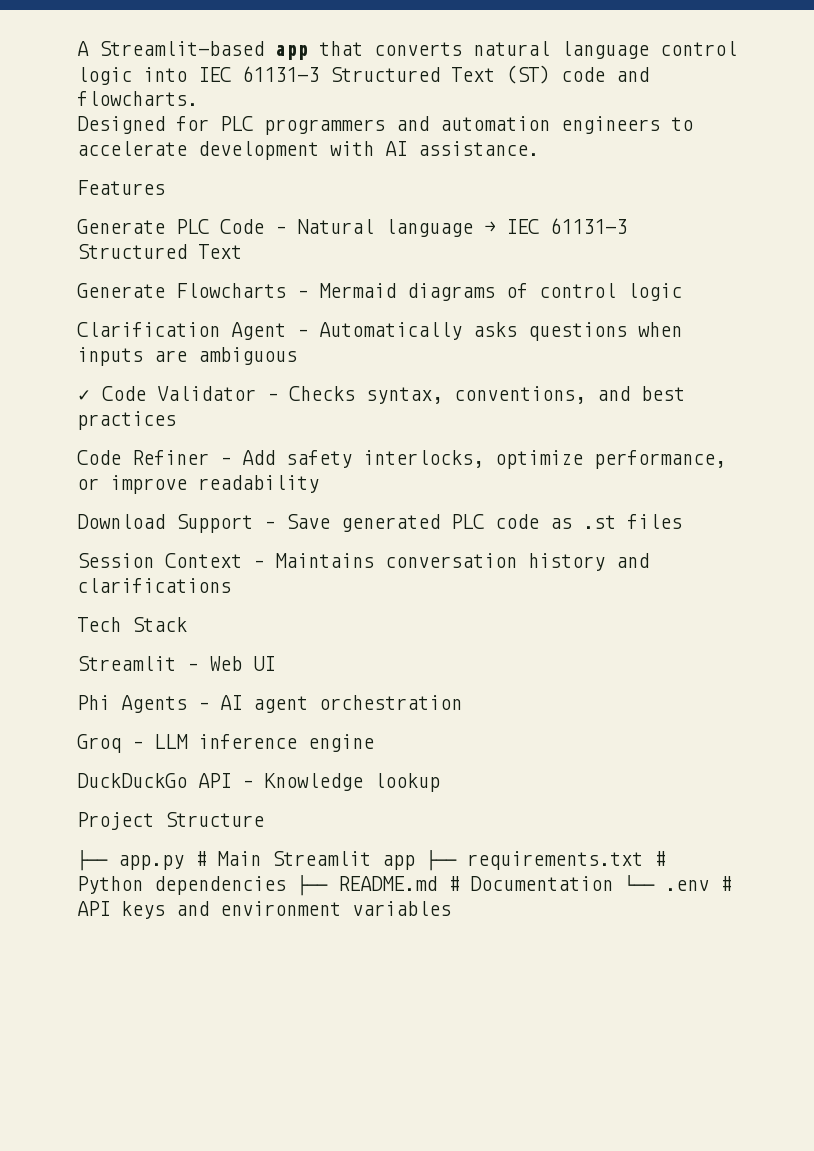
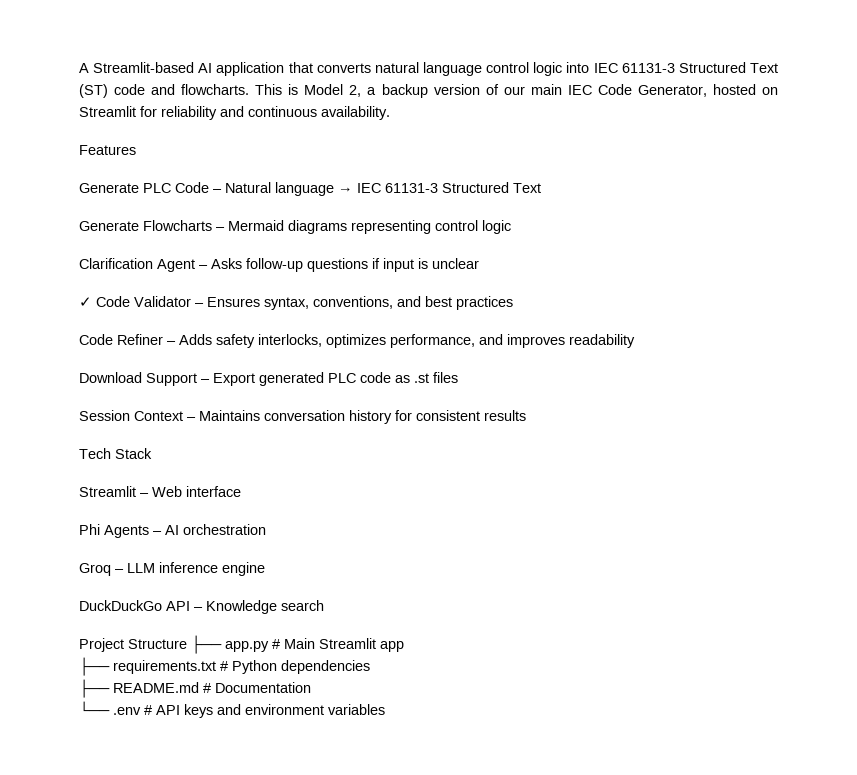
[275,45,308,60] app -> [198,62,285,76] AI application
[77,116,693,135] [77,141,539,160] // Designed for PLC programmers and automation engineers to accelerate development with AI assistance. -> [255,84,778,98] [79,106,390,120] This is Model 2, a backup version of our main IEC Code Generator, hosted on Streamlit for reliability and continuous availability.
[506,283,528,298] of -> [351,220,431,234] representing
[319,322,682,341] [77,347,297,366] Automatically asks questions when inputs are ambiguous -> [211,258,479,272] Asks follow-up questions if input is unclear
[289,386,355,401] Checks -> [207,297,260,307] Ensures
[242,450,275,465] Add -> [179,334,212,345] Adds
[495,450,726,469] [77,475,187,494] optimize performance, or improve -> [326,334,565,348] optimizes performance, and improves
[286,514,330,529] Save -> [213,373,255,386] Export
[616,553,649,568] [77,578,231,593] and clarifications -> [395,410,526,421] for consistent results
[253,656,275,671] UI -> [186,486,241,497] interface
[253,696,308,713] agent -> (179, 530) none
[374,773,440,792] lookup -> [281,600,324,611] search
(264, 819) // -> (187, 644) none
(415, 862) none -> (404, 646) //
(286, 885) none -> (370, 667) //
(613, 883) none -> (311, 687) //

